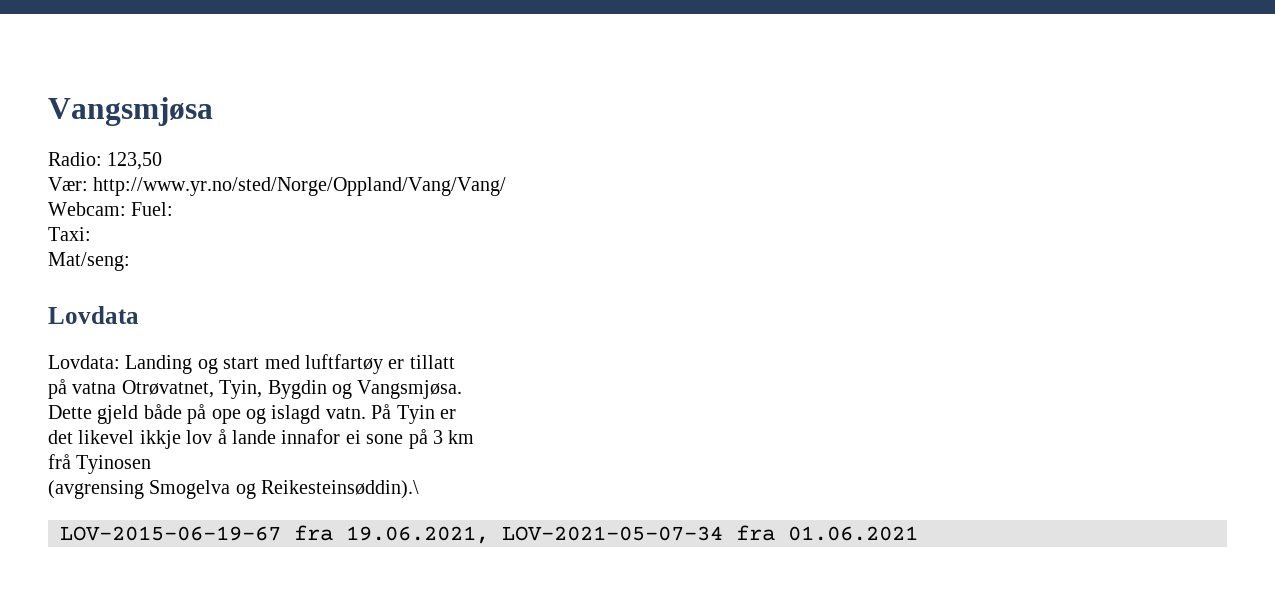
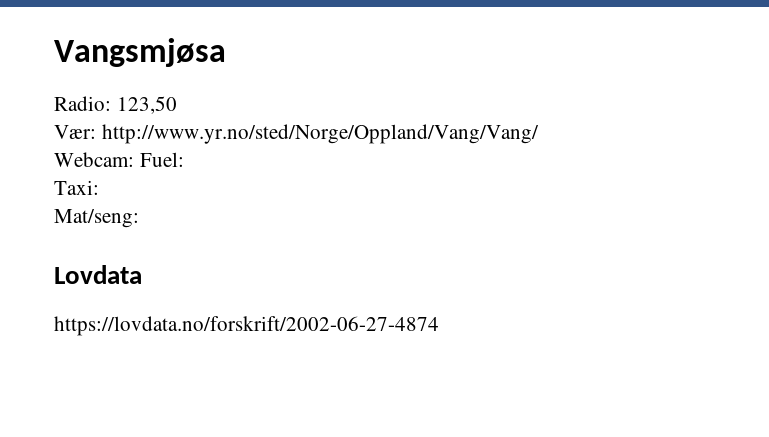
[48,354,455,374] [48,379,463,399] [48,404,456,424] [48,429,475,449] [48,454,152,474] [48,480,420,499] [60,525,918,544] Lovdata: Landing og start med luftfartøy er tillatt // på vatna Otrøvatnet, Tyin, Bygdin og Vangsmjøsa. // Dette gjeld både på ope og islagd vatn. På Tyin er // det likevel ikkje lov å lande innafor ei sone på 3 km // frå Tyinosen // (avgrensing Smogelva og Reikesteinsøddin).\ // LOV-2015-06-19-67 fra 19.06.2021, LOV-2021-05-07-34 fra 01.06.2021 -> [54,316,439,336] https://lovdata.no/forskrift/2002-06-27-4874

